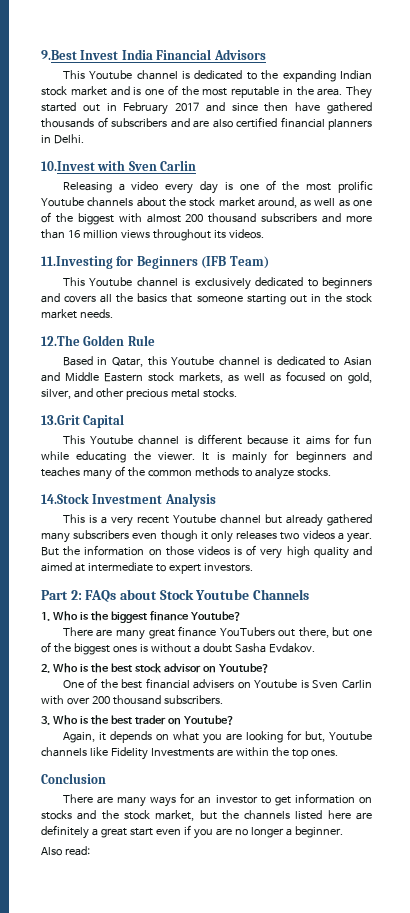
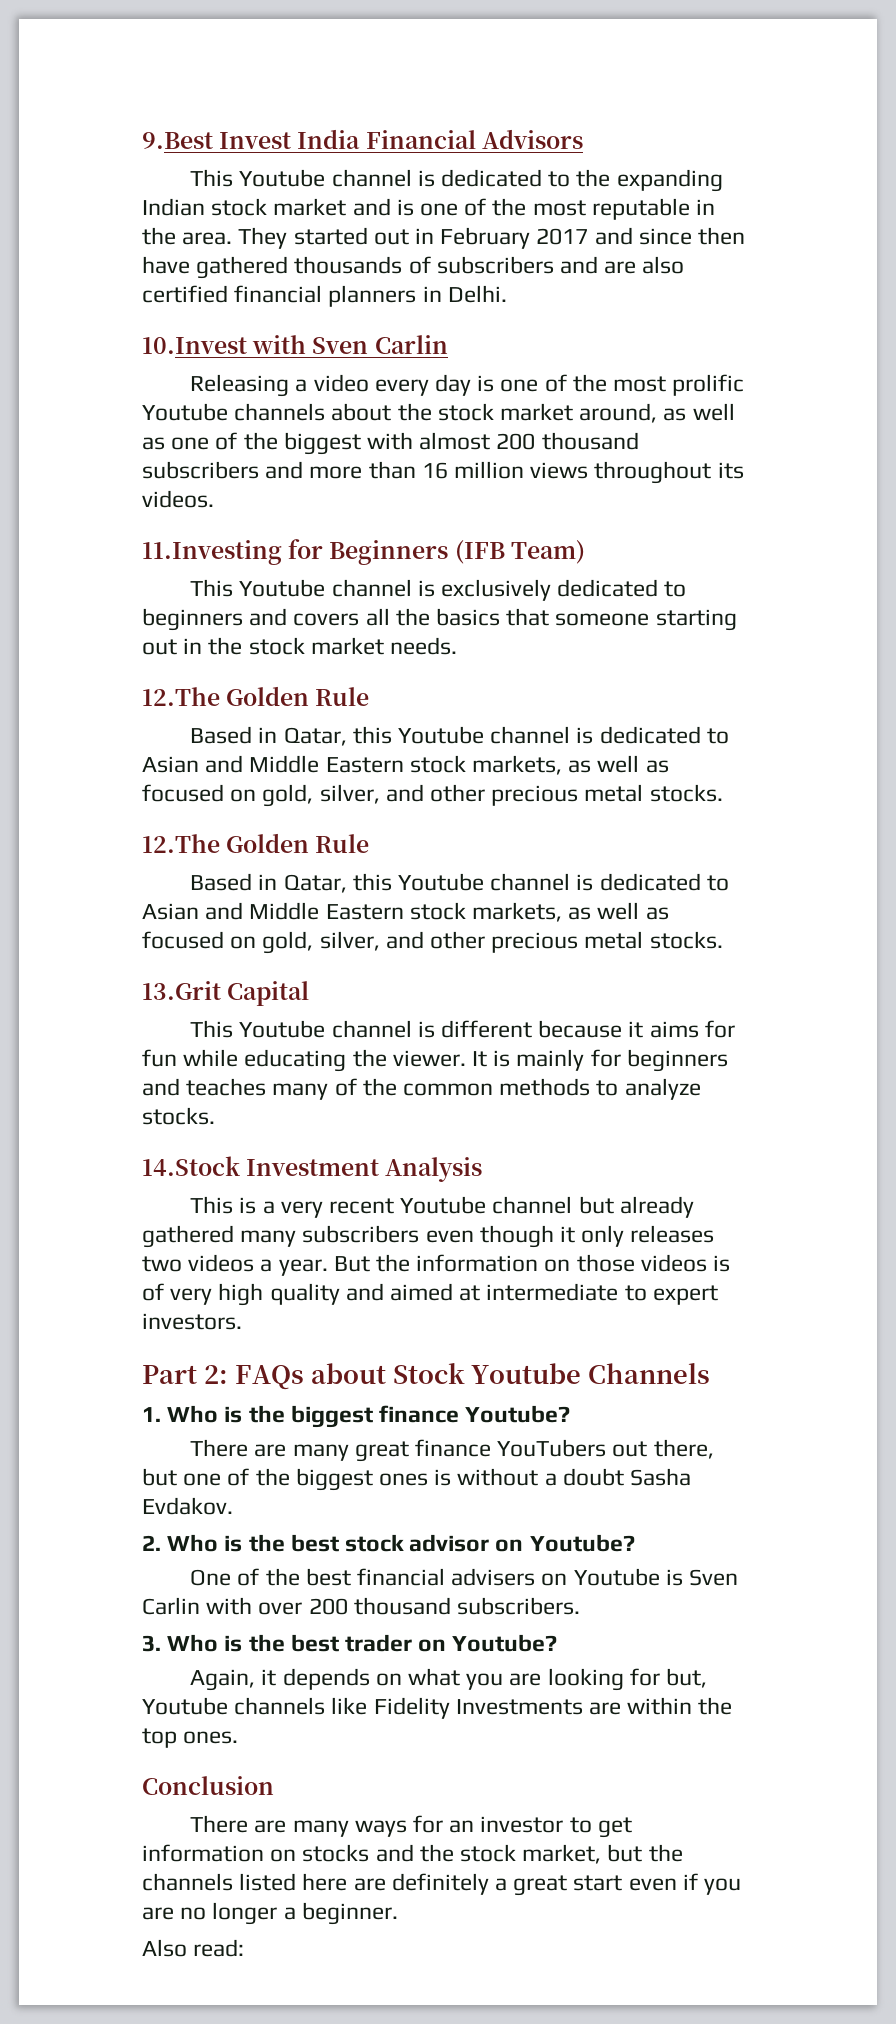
(237, 393) none -> [142,833,370,853] [190,873,729,893] [142,902,669,922] [142,931,723,954] // 12.The Golden Rule // Based in Qatar, this Youtube channel is dedicated to Asian and Middle Eastern stock markets, as well as focused on gold, silver, and other precious metal stocks.

